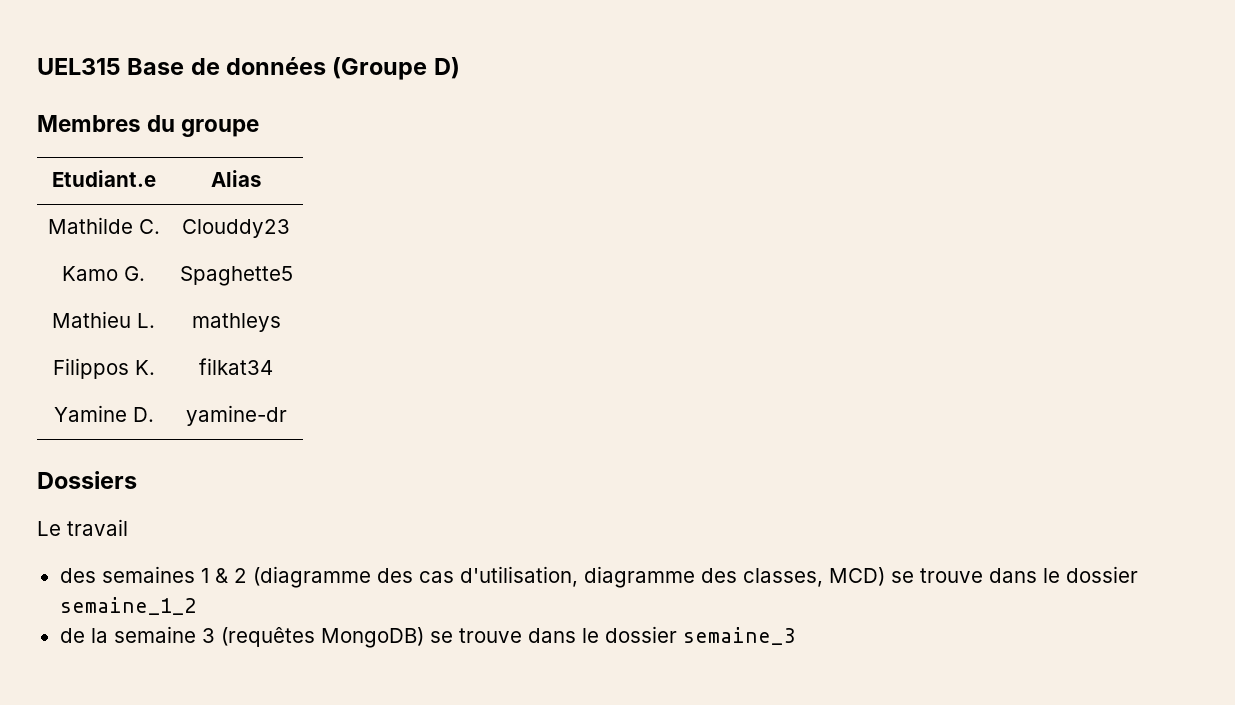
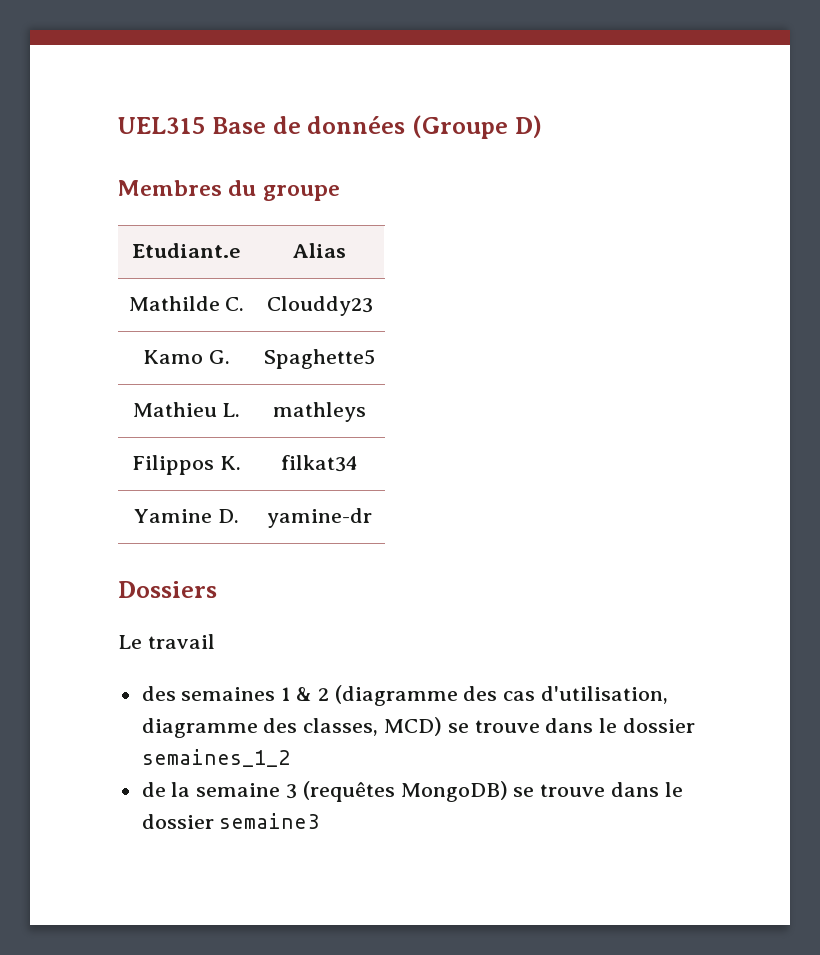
[59,597,196,615] semaine_1_2 -> [141,749,290,767] semaines_1_2
[682,627,795,645] semaine_3 -> [219,813,320,829] semaine3

